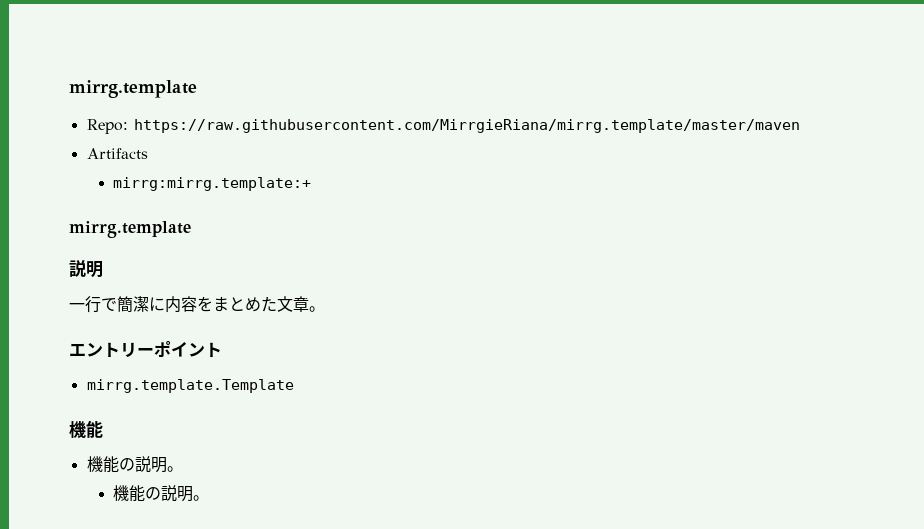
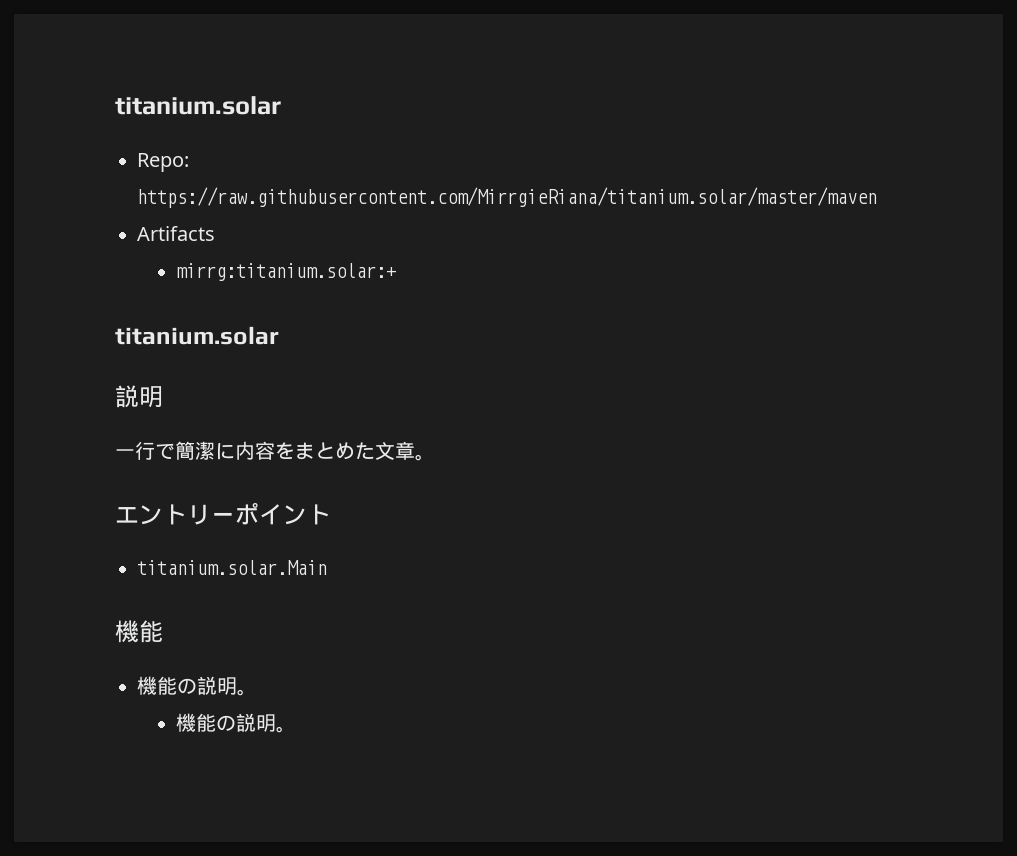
[69,80,197,98] mirrg.template -> [115,96,281,115] titanium.solar
[133,119,800,133] https://raw.githubusercontent.com/MirrgieRiana/mirrg.template/master/maven -> [137,187,877,208] https://raw.githubusercontent.com/MirrgieRiana/titanium.solar/master/maven
[113,177,312,191] [69,221,191,238] mirrg:mirrg.template:+ // mirrg.template -> [176,263,397,281] [115,326,279,345] mirrg:titanium.solar:+ // titanium.solar
[86,379,294,393] mirrg.template.Template -> [137,560,327,575] titanium.solar.Main

